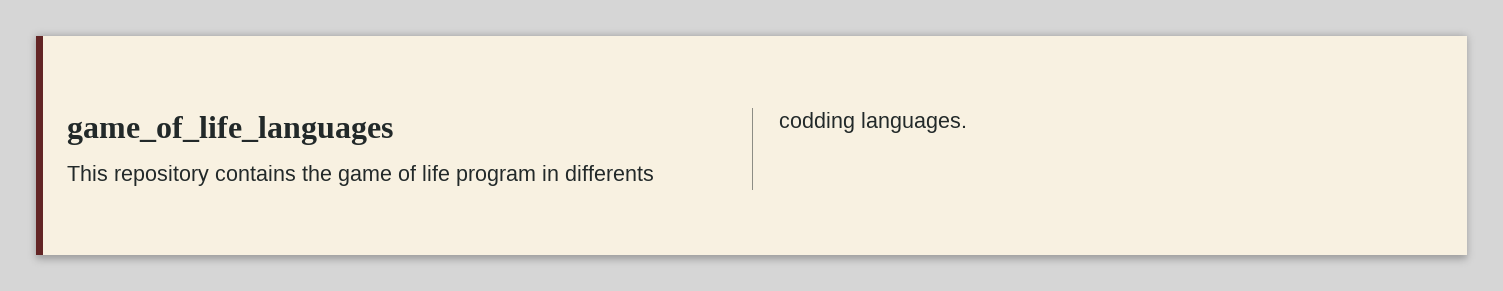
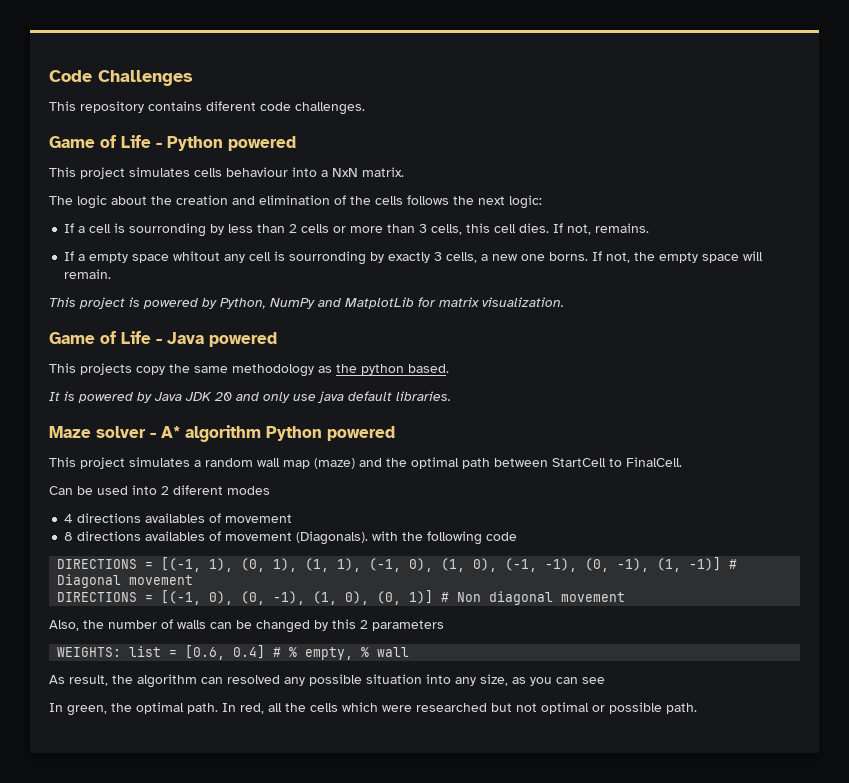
[67,116,393,145] game_of_life_languages -> [49,70,193,86] Code Challenges
[302,165,654,186] [779,112,967,133] the game of life program in differents codding languages. -> [206,101,365,115] [49,135,296,151] [49,167,404,179] [49,195,542,209] [64,223,650,237] [64,251,764,265] [64,269,112,279] [49,297,564,309] [49,331,277,347] [49,363,449,377] [49,391,451,403] [49,425,395,442] [49,457,682,469] [49,485,270,495] [64,513,293,523] [64,531,518,545] [57,557,738,572] [57,574,194,588] [57,590,626,605] [49,619,444,633] [57,645,410,660] [49,674,605,688] [49,702,697,716] diferent code challenges. // Game of Life - Python powered // This project simulates cells behaviour into a NxN matrix. // The logic about the creation and elimination of the cells follows the next logic: // If a cell is sourronding by less than 2 cells or more than 3 cells, this cell dies. If not, remains. // If a empty space whitout any cell is sourronding by exactly 3 cells, a new one borns. If not, the empty space will remain. // This project is powered by Python, NumPy and MatplotLib for matrix visualization. // Game of Life - Java powered // This projects copy the same methodology as the python based. // It is powered by Java JDK 20 and only use java default libraries. // Maze solver - A* algorithm Python powered // This project simulates a random wall map (maze) and the optimal path between StartCell to FinalCell. // Can be used into 2 diferent modes // 4 directions availables of movement // 8 directions availables of movement (Diagonals). with the following code // DIRECTIONS = [(-1, 1), (0, 1), (1, 1), (-1, 0), (1, 0), (-1, -1), (0, -1), (1, -1)] # Diagonal movement // DIRECTIONS = [(-1, 0), (0, -1), (1, 0), (0, 1)] # Non diagonal movement // Also, the number of walls can be changed by this 2 parameters // WEIGHTS: list = [0.6, 0.4] # % empty, % wall // As result, the algorithm can resolved any possible situation into any size, as you can see // In green, the optimal path. In red, all the cells which were researched but not optimal or possible path.

